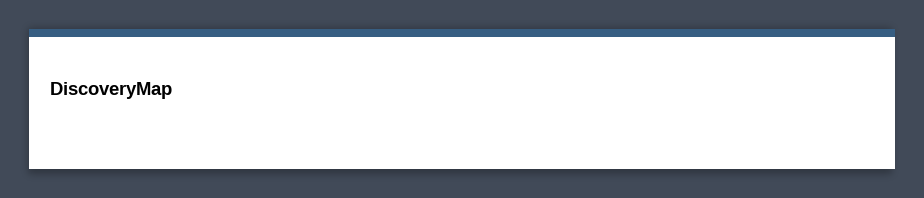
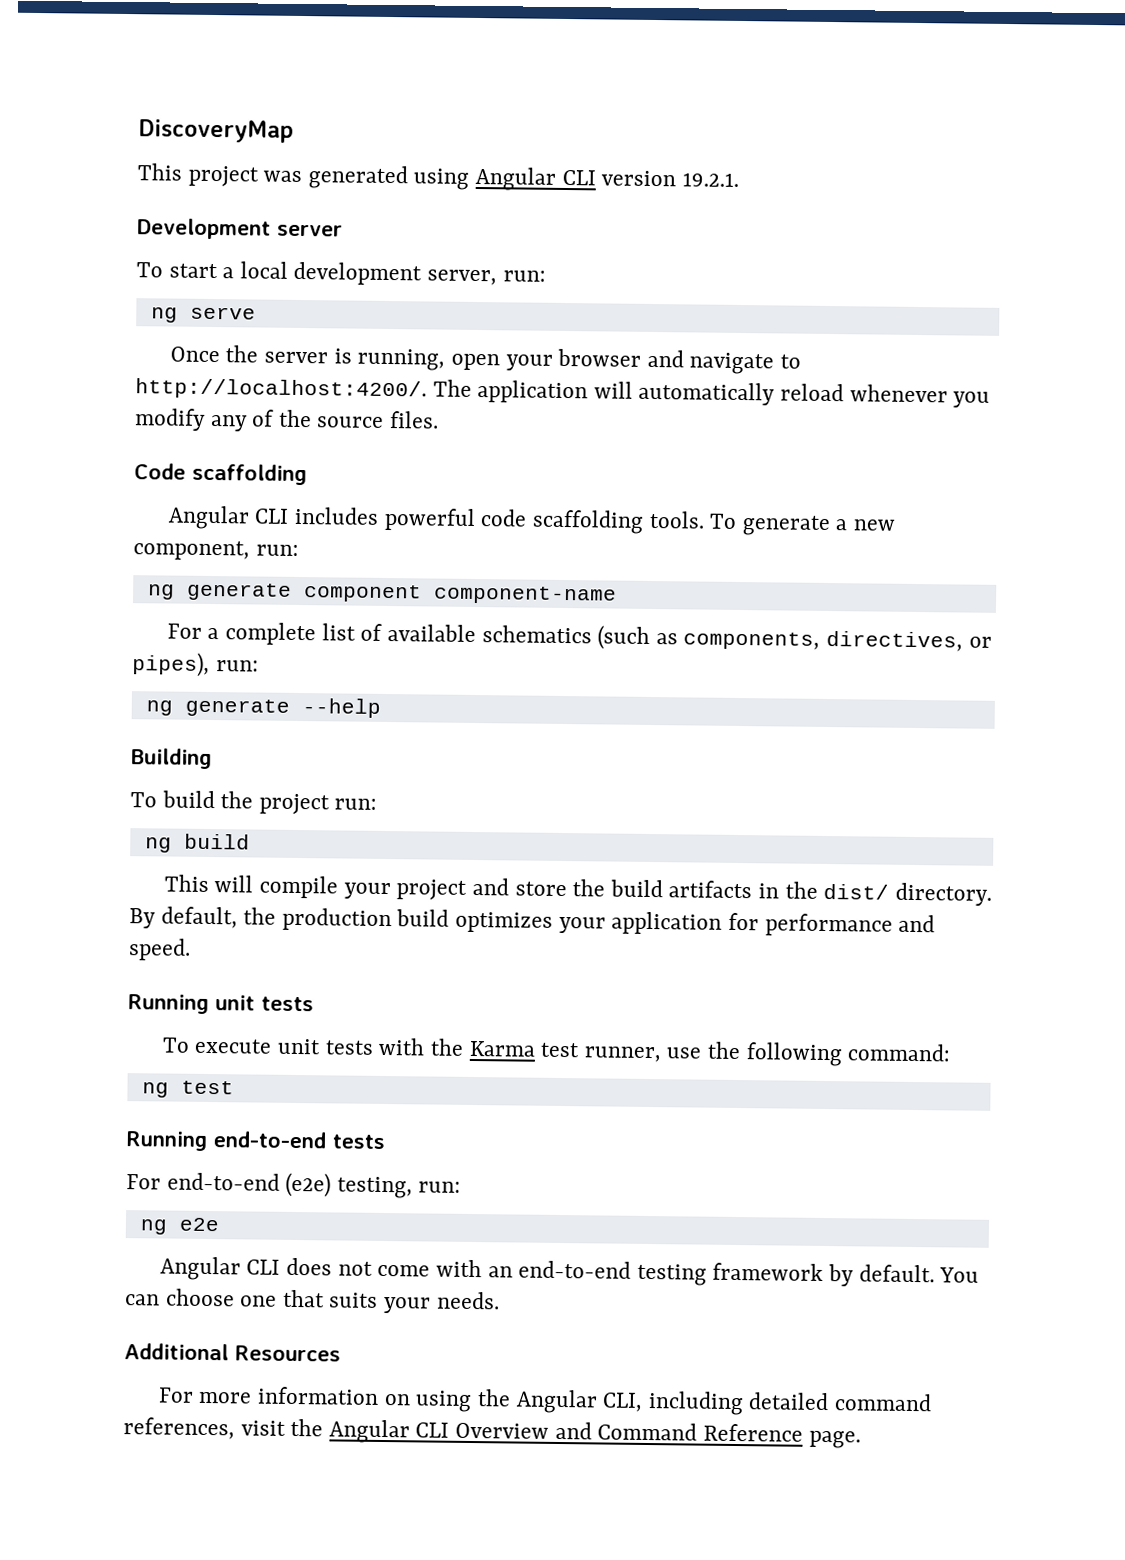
(172, 90) none -> [137,163,739,191] [137,218,343,240] [136,261,546,286] [150,306,256,323] [169,345,802,375] [135,378,991,408] [134,408,440,432] [134,463,307,486] [167,505,896,537] [133,540,299,561] [147,582,617,605] [166,622,992,652] [132,652,259,677] [145,698,381,718] [131,748,212,770] [130,790,378,815] [144,833,250,853] [163,874,992,906] [129,906,936,937] [128,938,191,961] [128,994,314,1014] [161,1037,952,1067] [141,1080,234,1098] [126,1131,385,1151] [126,1172,462,1199] [139,1217,220,1235] [159,1256,980,1287] [125,1288,500,1314] [124,1343,341,1362] [157,1386,933,1416] [123,1417,861,1449] // This project was generated using Angular CLI version 19.2.1. // Development server // To start a local development server, run: // ng serve // Once the server is running, open your browser and navigate to http://localhost:4200/. The application will automatically reload whenever you modify any of the source files. // Code scaffolding // Angular CLI includes powerful code scaffolding tools. To generate a new component, run: // ng generate component component-name // For a complete list of available schematics (such as components, directives, or pipes), run: // ng generate --help // Building // To build the project run: // ng build // This will compile your project and store the build artifacts in the dist/ directory. By default, the production build optimizes your application for performance and speed. // Running unit tests // To execute unit tests with the Karma test runner, use the following command: // ng test // Running end-to-end tests // For end-to-end (e2e) testing, run: // ng e2e // Angular CLI does not come with an end-to-end testing framework by default. You can choose one that suits your needs. // Additional Resources // For more information on using the Angular CLI, including detailed command references, visit the Angular CLI Overview and Command Reference page.

